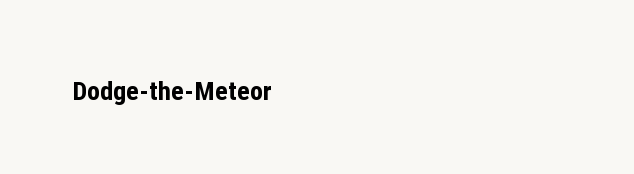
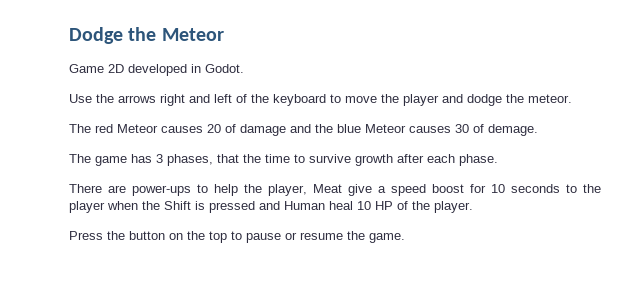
[72,81,272,105] Dodge-the-Meteor -> [69,27,224,44] [69,64,244,76] [69,94,572,106] [69,124,538,136] [69,154,498,166] [69,184,601,196] [69,201,473,213] [69,231,405,243] Dodge the Meteor // Game 2D developed in Godot. // Use the arrows right and left of the keyboard to move the player and dodge the meteor. // The red Meteor causes 20 of damage and the blue Meteor causes 30 of demage. // The game has 3 phases, that the time to survive growth after each phase. // There are power-ups to help the player, Meat give a speed boost for 10 seconds to the player when the Shift is pressed and Human heal 10 HP of the player. // Press the button on the top to pause or resume the game.

